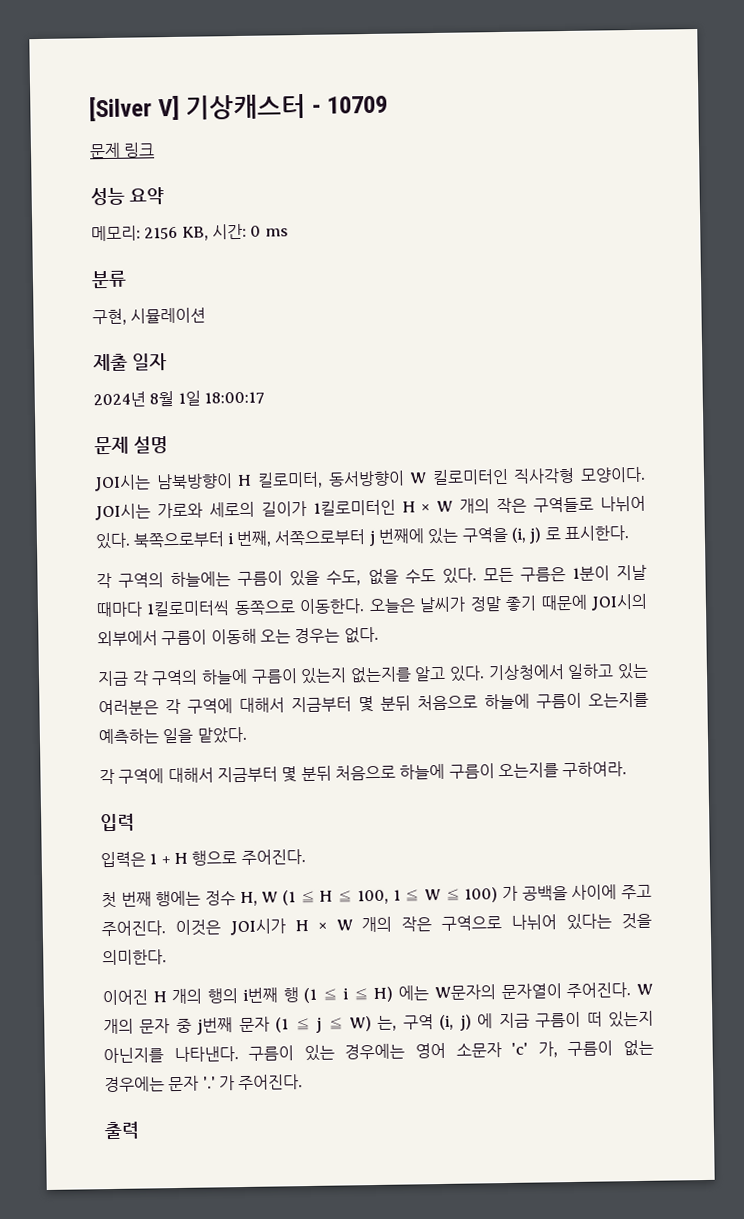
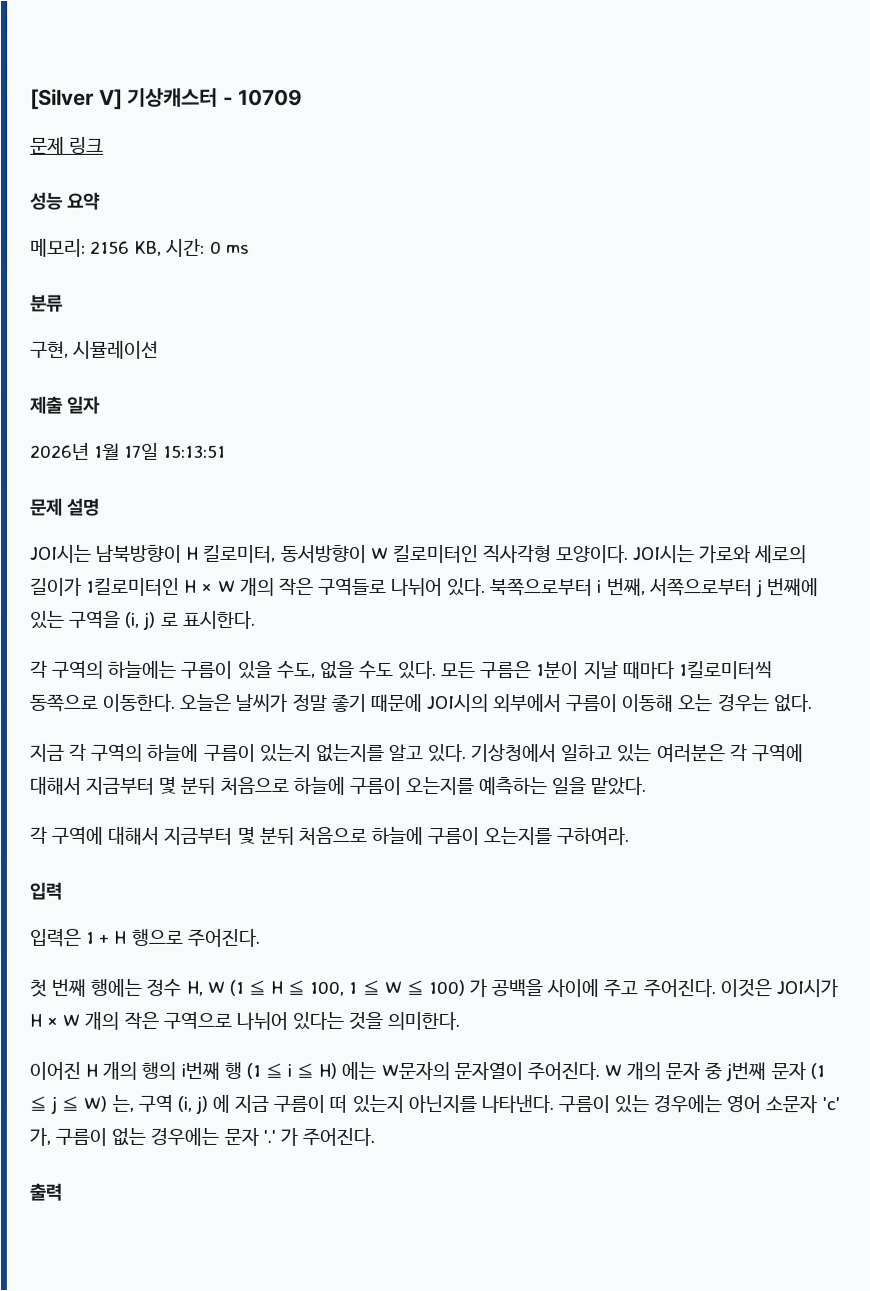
[93,390,265,408] 2024년 8월 1일 18:00:17 -> [30,442,227,460] 2026년 1월 17일 15:13:51

